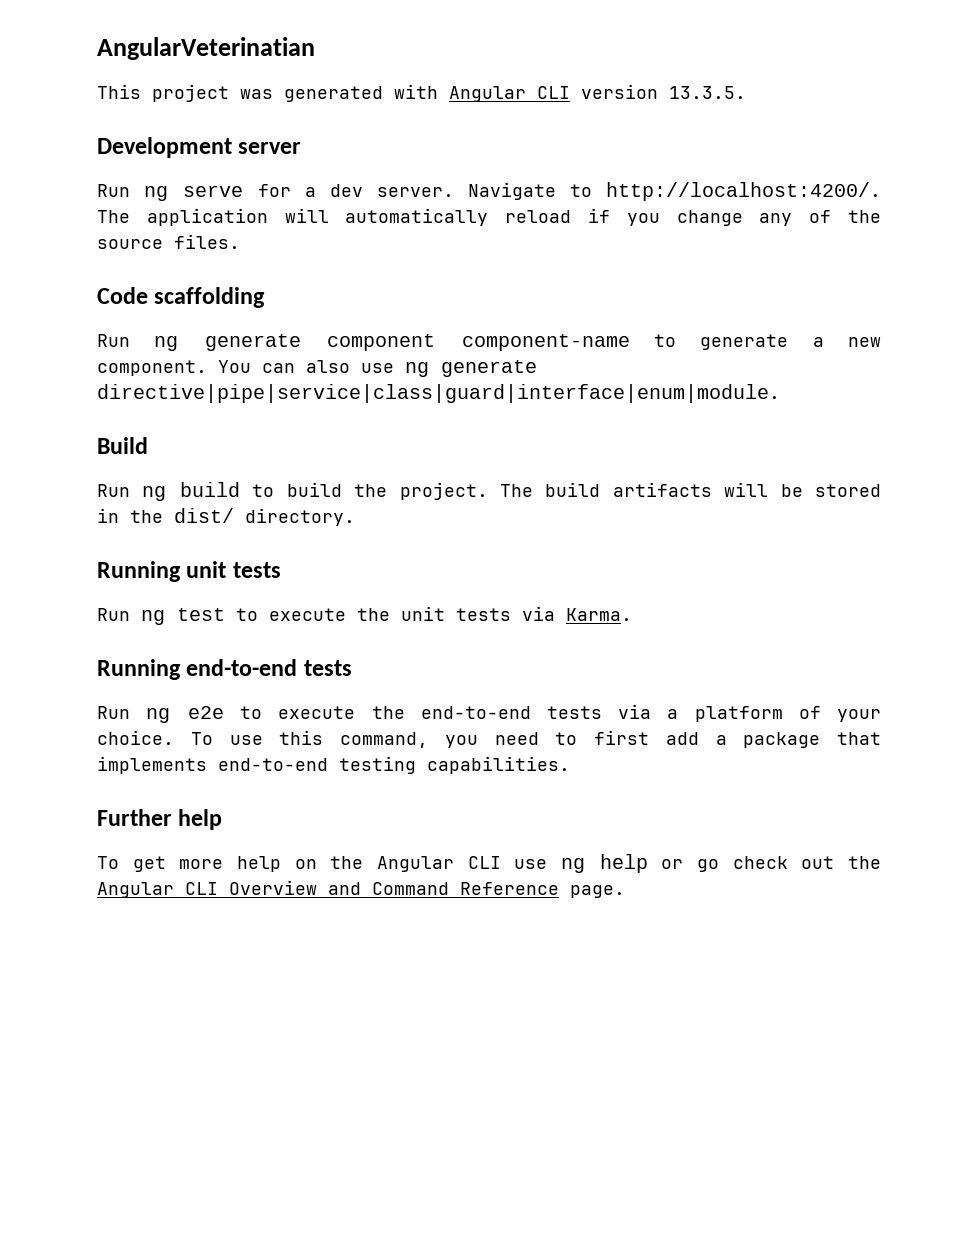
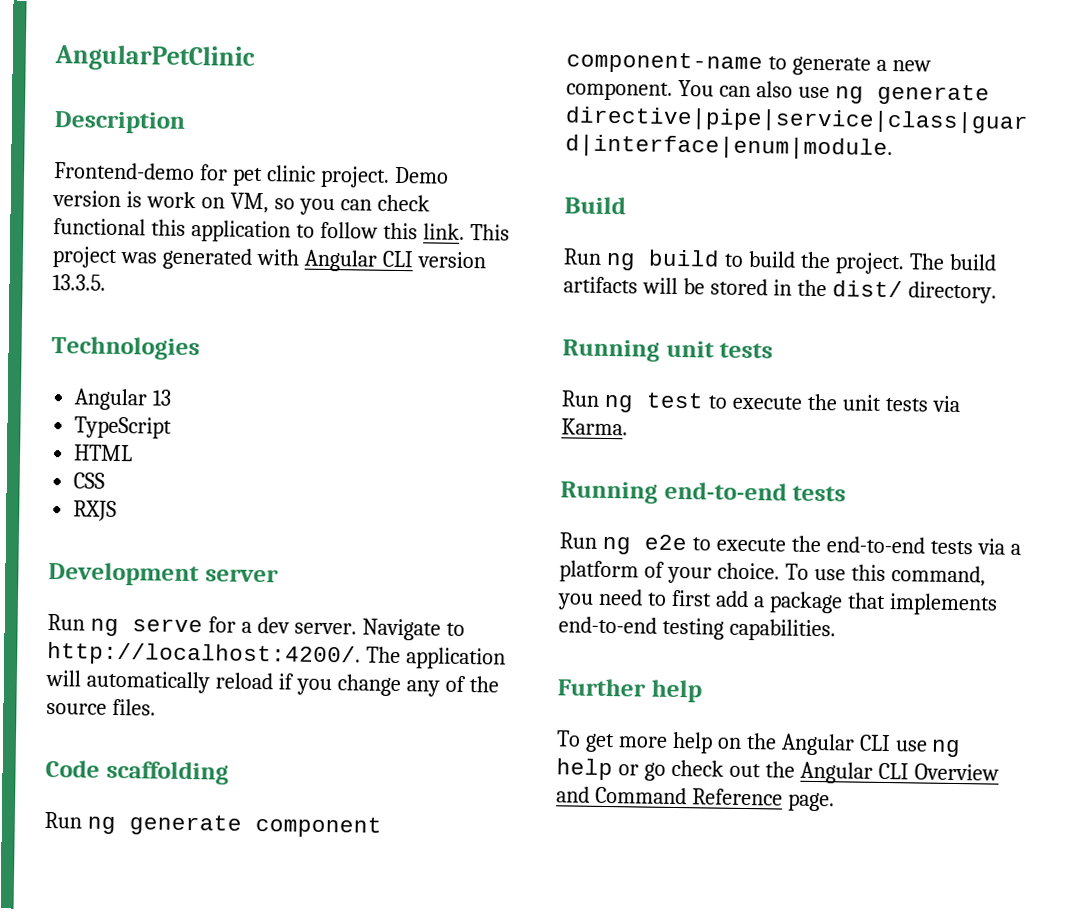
[97,37,315,60] AngularVeterinatian // -> [54,44,255,72] [54,111,185,134] [54,162,449,188] [52,190,430,216] [53,218,465,243] AngularPetClinic // Description // Frontend-demo for pet clinic project. Demo version is work on VM, so you can check functional this application to follow this link.
(746, 92) none -> [51,336,200,361] [74,388,172,411] [74,416,173,439] [73,444,134,462] [73,472,106,489] [73,500,118,521] // Technologies // Angular 13 // TypeScript // HTML // CSS // RXJS

